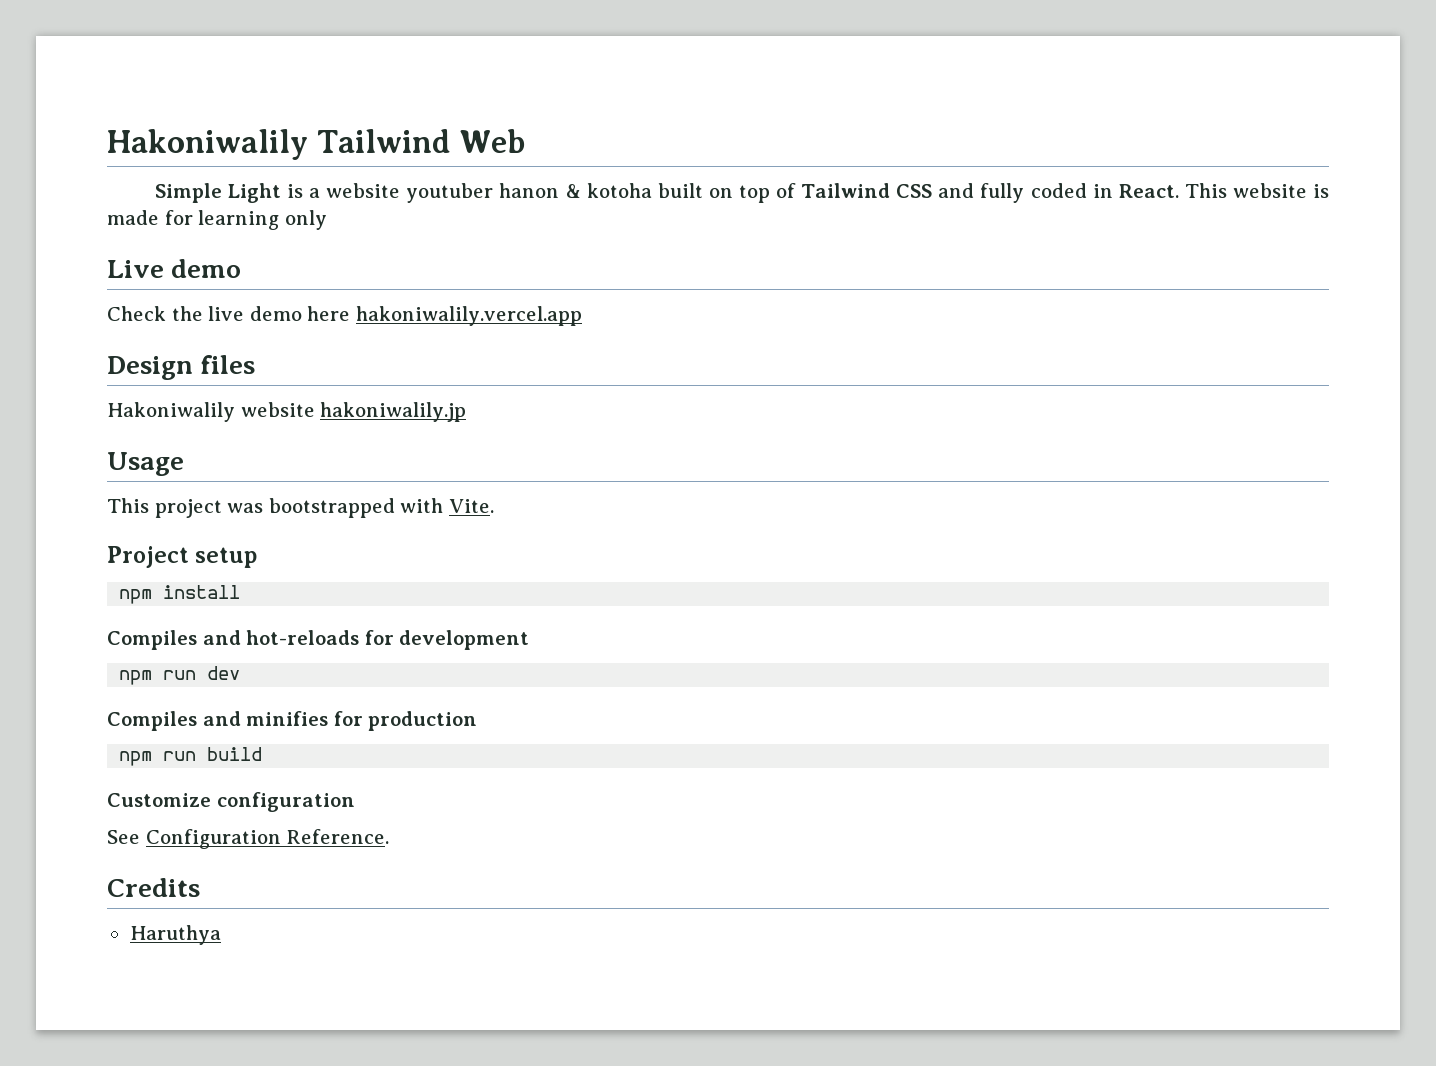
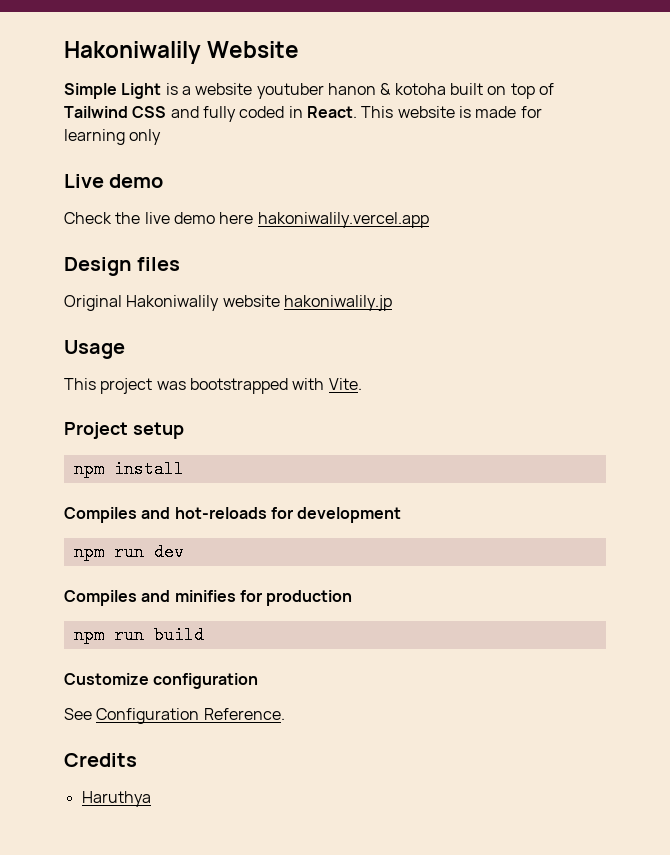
[107,129,526,160] Hakoniwalily Tailwind Web -> [64,41,300,64] Hakoniwalily Website
(256, 364) none -> [64,295,122,311] Original

